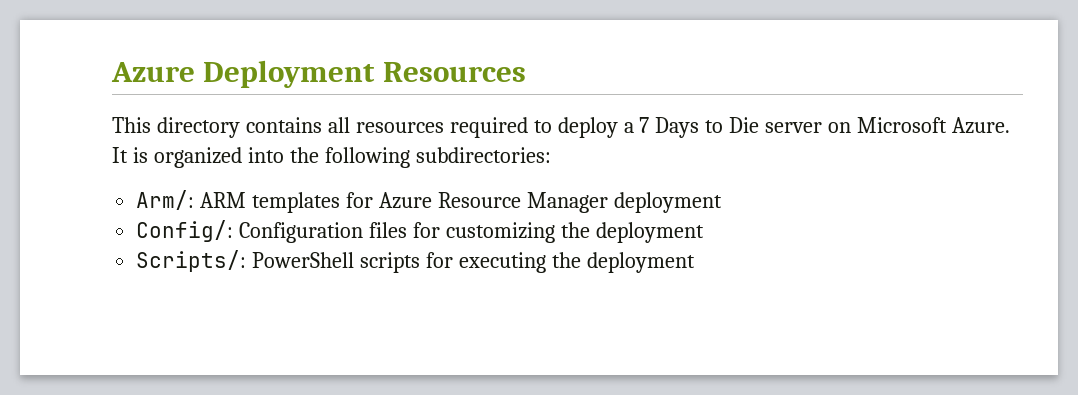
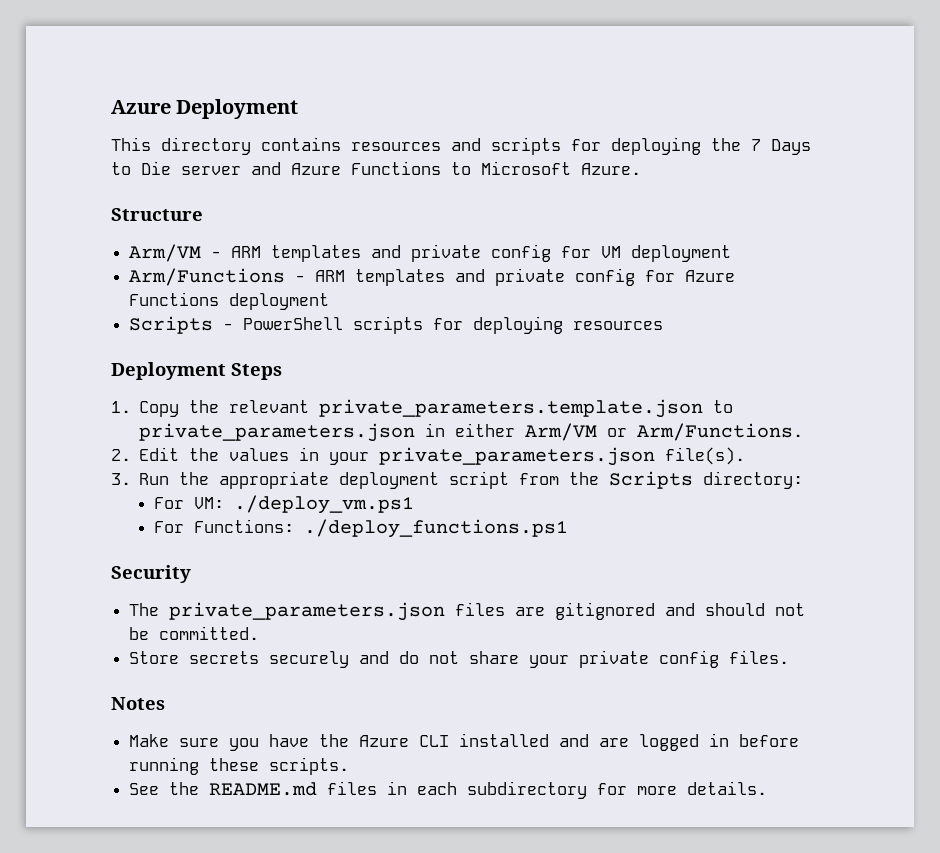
[382,62,526,82] Resources -> (299, 109) none
[327,117,634,138] all resources required to deploy a -> [351,137,741,155] resources and scripts for deploying the
[828,117,1011,134] [112,147,551,168] [136,190,722,213] [136,220,704,243] [136,250,695,273] on Microsoft Azure. It is organized into the following subdirectories: // Arm/: ARM templates for Azure Resource Manager deployment // Config/: Configuration files for customizing the deployment // Scripts/: PowerShell scripts for executing the deployment -> [251,161,641,175] [111,208,203,221] [129,244,732,262] [129,268,736,286] [129,292,330,310] [129,316,664,334] [111,362,282,380] [111,399,734,418] [139,423,804,442] [111,447,746,466] [111,471,804,489] [154,495,415,514] [154,519,569,538] [111,565,191,583] [129,602,806,621] [129,626,260,640] [129,650,790,668] [111,697,165,710] [129,733,800,751] [129,757,350,775] [129,781,768,799] and Azure Functions to Microsoft Azure. // Structure // Arm/VM - ARM templates and private config for VM deployment // Arm/Functions - ARM templates and private config for Azure Functions deployment // Scripts - PowerShell scripts for deploying resources // Deployment Steps // 1. Copy the relevant private_parameters.template.json to private_parameters.json in either Arm/VM or Arm/Functions. // 2. Edit the values in your private_parameters.json file(s). // 3. Run the appropriate deployment script from the Scripts directory: // For VM: ./deploy_vm.ps1 // For Functions: ./deploy_functions.ps1 // Security // The private_parameters.json files are gitignored and should not be committed. // Store secrets securely and do not share your private config files. // Notes // Make sure you have the Azure CLI installed and are logged in before running these scripts. // See the README.md files in each subdirectory for more details.

